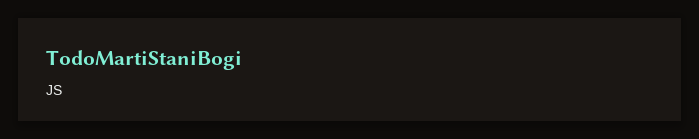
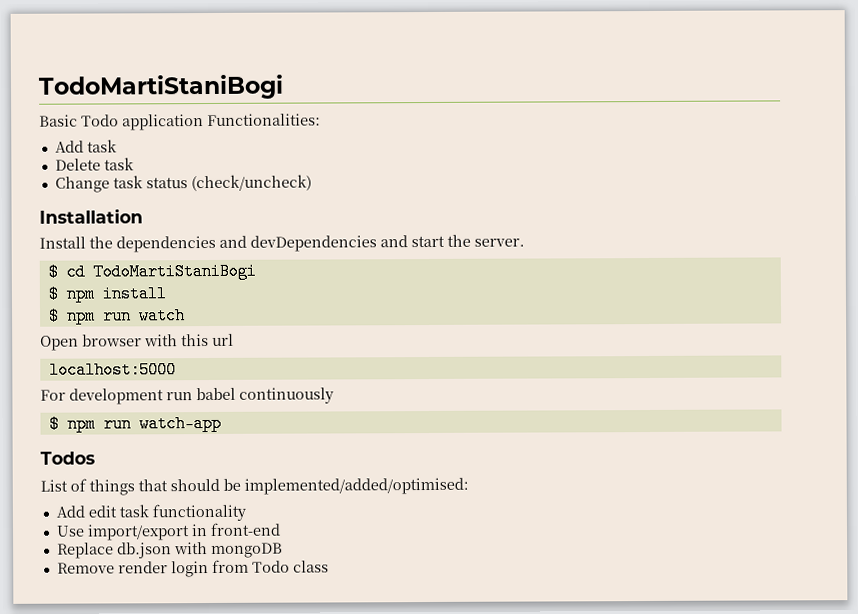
[46,50,242,70] [46,85,62,95] TodoMartiStaniBogi // JS -> [38,74,284,100] [39,113,321,131] [54,139,117,153] [54,157,134,171] [54,174,312,193] [39,208,143,224] [39,234,525,253] [47,262,257,281] [47,285,167,303] [47,307,186,325] [40,333,234,351] [48,361,177,379] [40,387,334,405] [48,414,222,433] [40,451,95,465] [40,477,469,496] [55,503,246,522] [55,522,281,541] [56,542,283,559] [56,559,329,578] TodoMartiStaniBogi // Basic Todo application Functionalities: // Add task // Delete task // Change task status (check/uncheck) // Installation // Install the dependencies and devDependencies and start the server. // $ cd TodoMartiStaniBogi // $ npm install // $ npm run watch // Open browser with this url // localhost:5000 // For development run babel continuously // $ npm run watch-app // Todos // List of things that should be implemented/added/optimised: // Add edit task functionality // Use import/export in front-end // Replace db.json with mongoDB // Remove render login from Todo class

